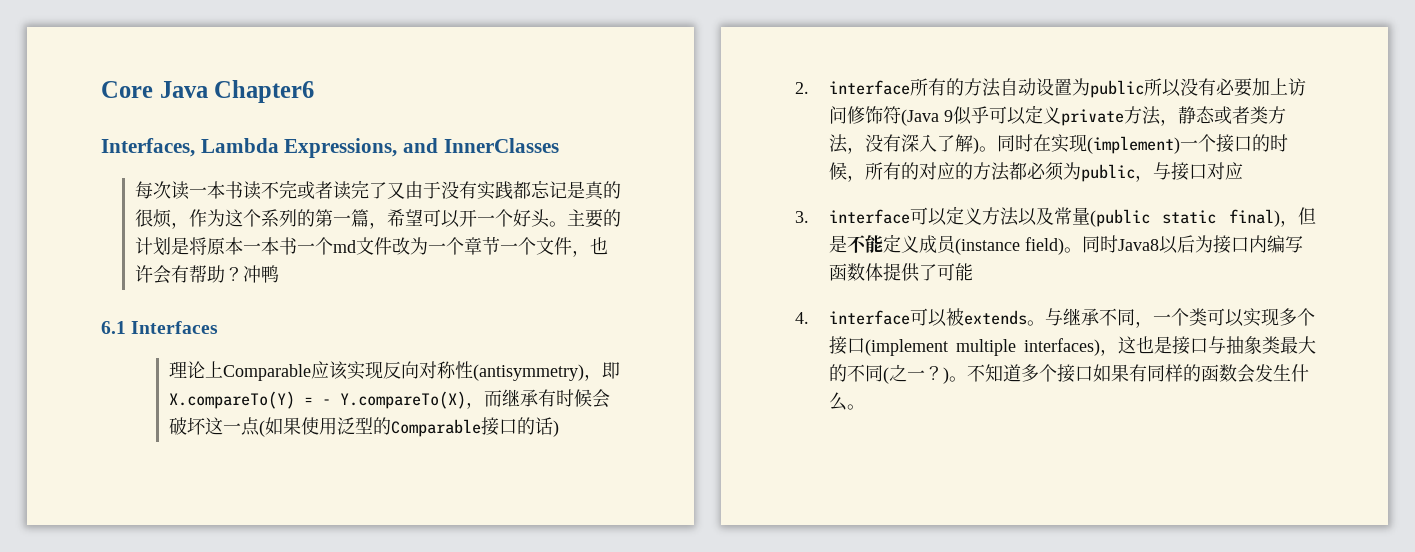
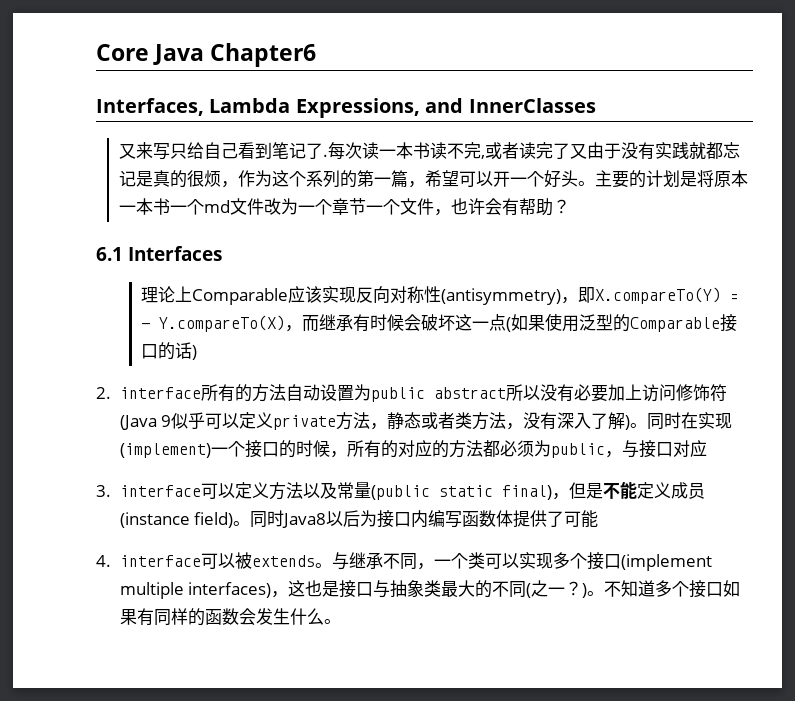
(559, 145) none -> [118,142,328,160] 又来写只给自己看到笔记了.
(297, 189) none -> [480,155,485,159] ,
(513, 190) none -> [688,142,706,159] 就
[242,265,279,283] 冲鸭 -> (570, 206) none
(1144, 89) none -> [433,387,506,399] abstract

